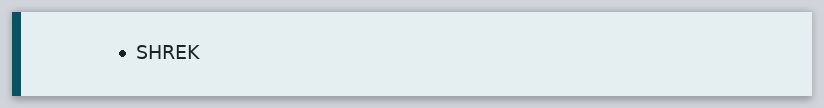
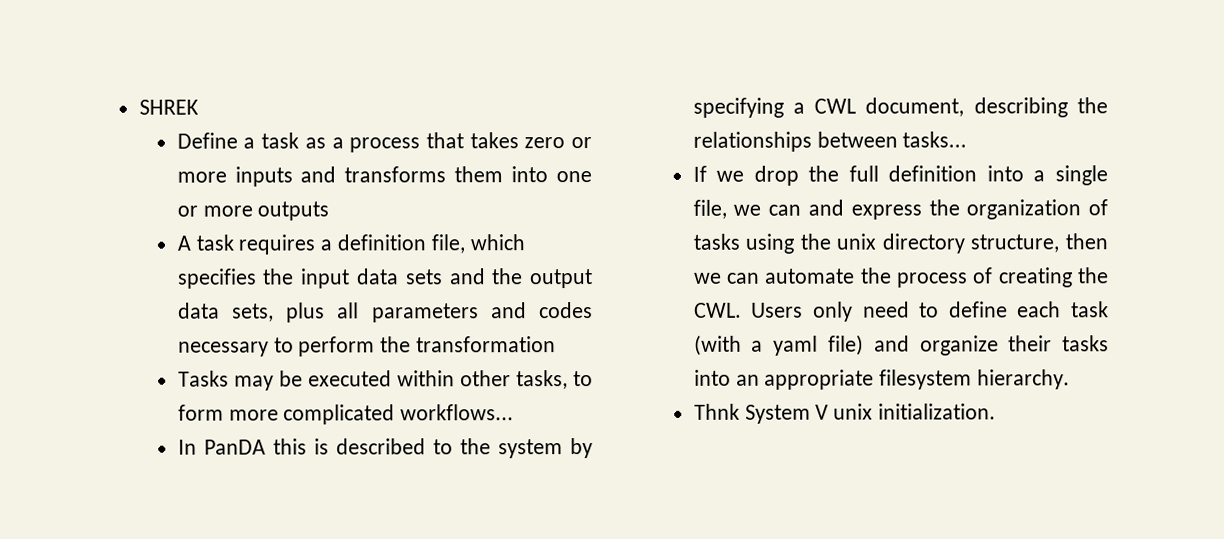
(200, 52) none -> [176,132,593,153] [176,166,592,187] [176,201,330,221] [176,234,525,255] [176,268,593,289] [177,302,593,323] [177,336,556,357] [177,370,593,391] [177,404,515,425] [177,438,594,459] [692,97,1108,118] [692,131,968,152] [692,165,1108,186] [692,199,1108,220] [692,233,1108,254] [693,267,1109,288] [693,301,1109,322] [693,334,1109,356] [693,369,1070,390] [693,403,996,424] // Define a task as a process that takes zero or more inputs and transforms them into one or more outputs // A task requires a definition file, which specifies the input data sets and the output data sets, plus all parameters and codes necessary to perform the transformation // Tasks may be executed within other tasks, to form more complicated workflows... // In PanDA this is described to the system by specifying a CWL document, describing the relationships between tasks... // If we drop the full definition into a single file, we can and express the organization of tasks using the unix directory structure, then we can automate the process of creating the CWL. Users only need to define each task (with a yaml file) and organize their tasks into an appropriate filesystem hierarchy. // Thnk System V unix initialization.

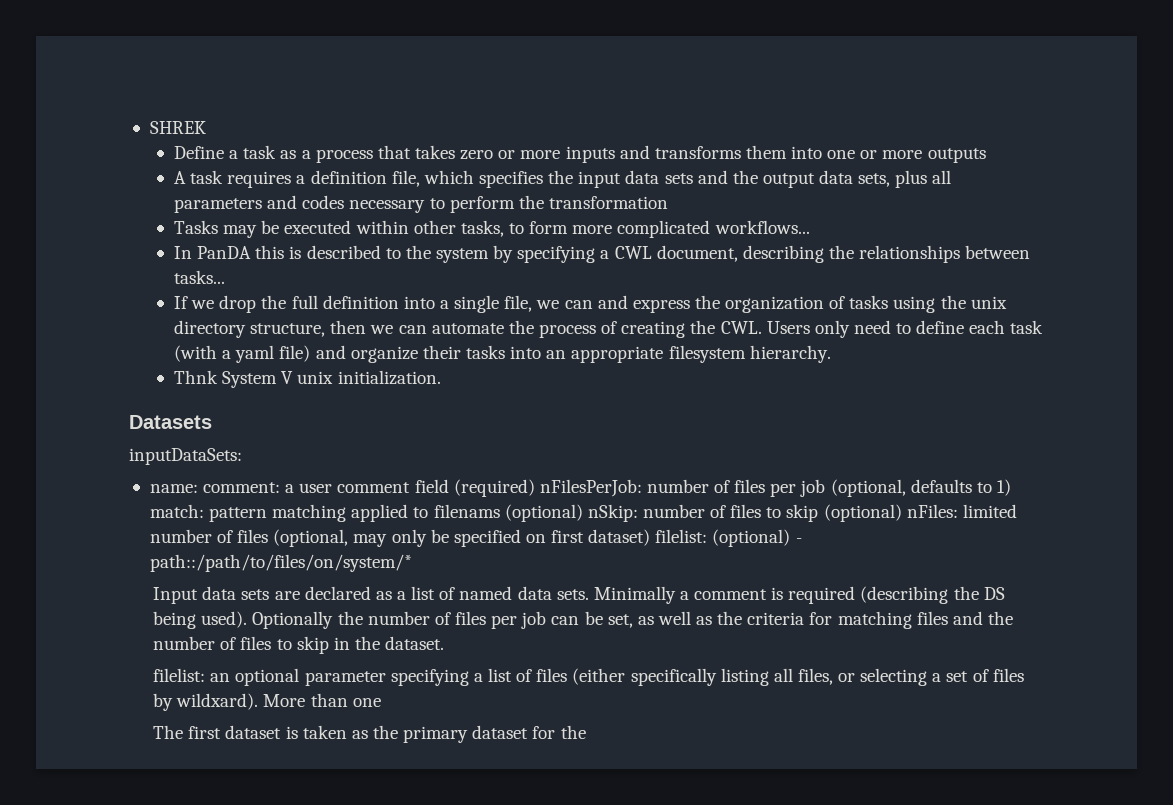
(996, 411) none -> [129,415,212,429] [129,448,242,465] [149,479,1011,497] [149,504,1017,522] [149,529,802,547] [149,554,412,572] [153,586,1005,604] [153,611,1013,629] [153,636,445,654] [153,668,1024,686] [153,693,381,711] [153,725,586,743] // Datasets // inputDataSets: // name: comment: a user comment field (required) nFilesPerJob: number of files per job (optional, defaults to 1) match: pattern matching applied to filenams (optional) nSkip: number of files to skip (optional) nFiles: limited number of files (optional, may only be specified on first dataset) filelist: (optional) - path::/path/to/files/on/system/* // Input data sets are declared as a list of named data sets. Minimally a comment is required (describing the DS being used). Optionally the number of files per job can be set, as well as the criteria for matching files and the number of files to skip in the dataset. // filelist: an optional parameter specifying a list of files (either specifically listing all files, or selecting a set of files by wildxard). More than one // The first dataset is taken as the primary dataset for the

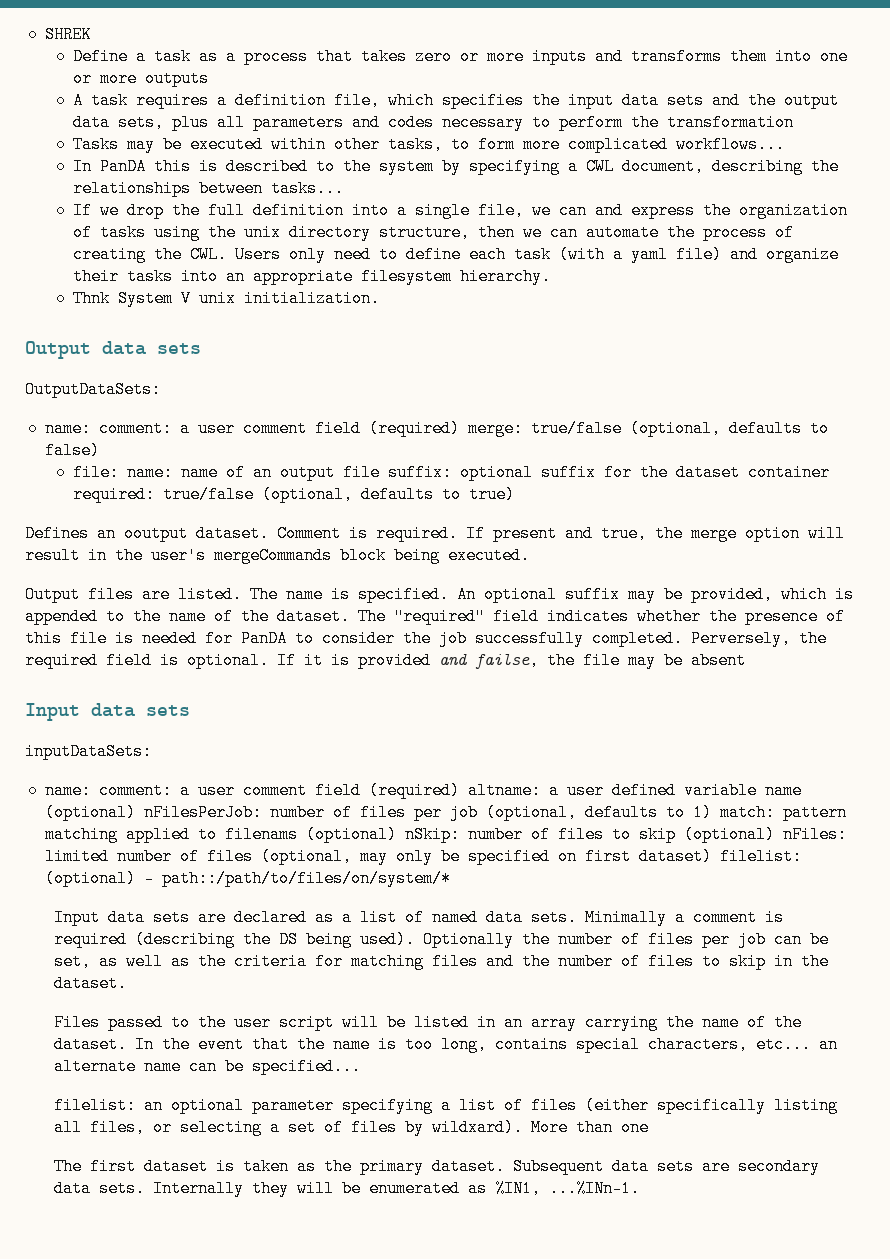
[129,415,212,429] Datasets -> [25,341,201,359] [25,381,161,398] [44,420,829,437] [44,442,100,459] [73,464,831,481] [73,486,516,503] [25,525,845,542] [25,547,530,564] [25,586,854,603] [25,608,845,625] [25,630,827,647] [25,652,746,669] [25,703,190,721] Output data sets // OutputDataSets: // name: comment: a user comment field (required) merge: true/false (optional, defaults to false) // file: name: name of an output file suffix: optional suffix for the dataset container required: true/false (optional, defaults to true) // Defines an ooutput dataset. Comment is required. If present and true, the merge option will result in the user's mergeCommands block being executed. // Output files are listed. The name is specified. An optional suffix may be provided, which is appended to the name of the dataset. The "required" field indicates whether the presence of this file is needed for PanDA to consider the job successfully completed. Perversely, the required field is optional. If it is provided and failse, the file may be absent // Input data sets
(535, 488) none -> [467,782,802,799] [44,804,136,821] altname: a user defined variable name (optional)
(445, 643) none -> [53,1014,802,1031] [53,1036,838,1053] [53,1058,361,1075] // Files passed to the user script will be listed in an array carrying the name of the dataset. In the event that the name is too long, contains special characters, etc... an alternate name can be specified...
[472,725,586,739] dataset for the -> [431,1158,820,1175] [53,1180,640,1197] dataset. Subsequent data sets are secondary data sets. Internally they will be enumerated as %IN1, ...%INn-1.

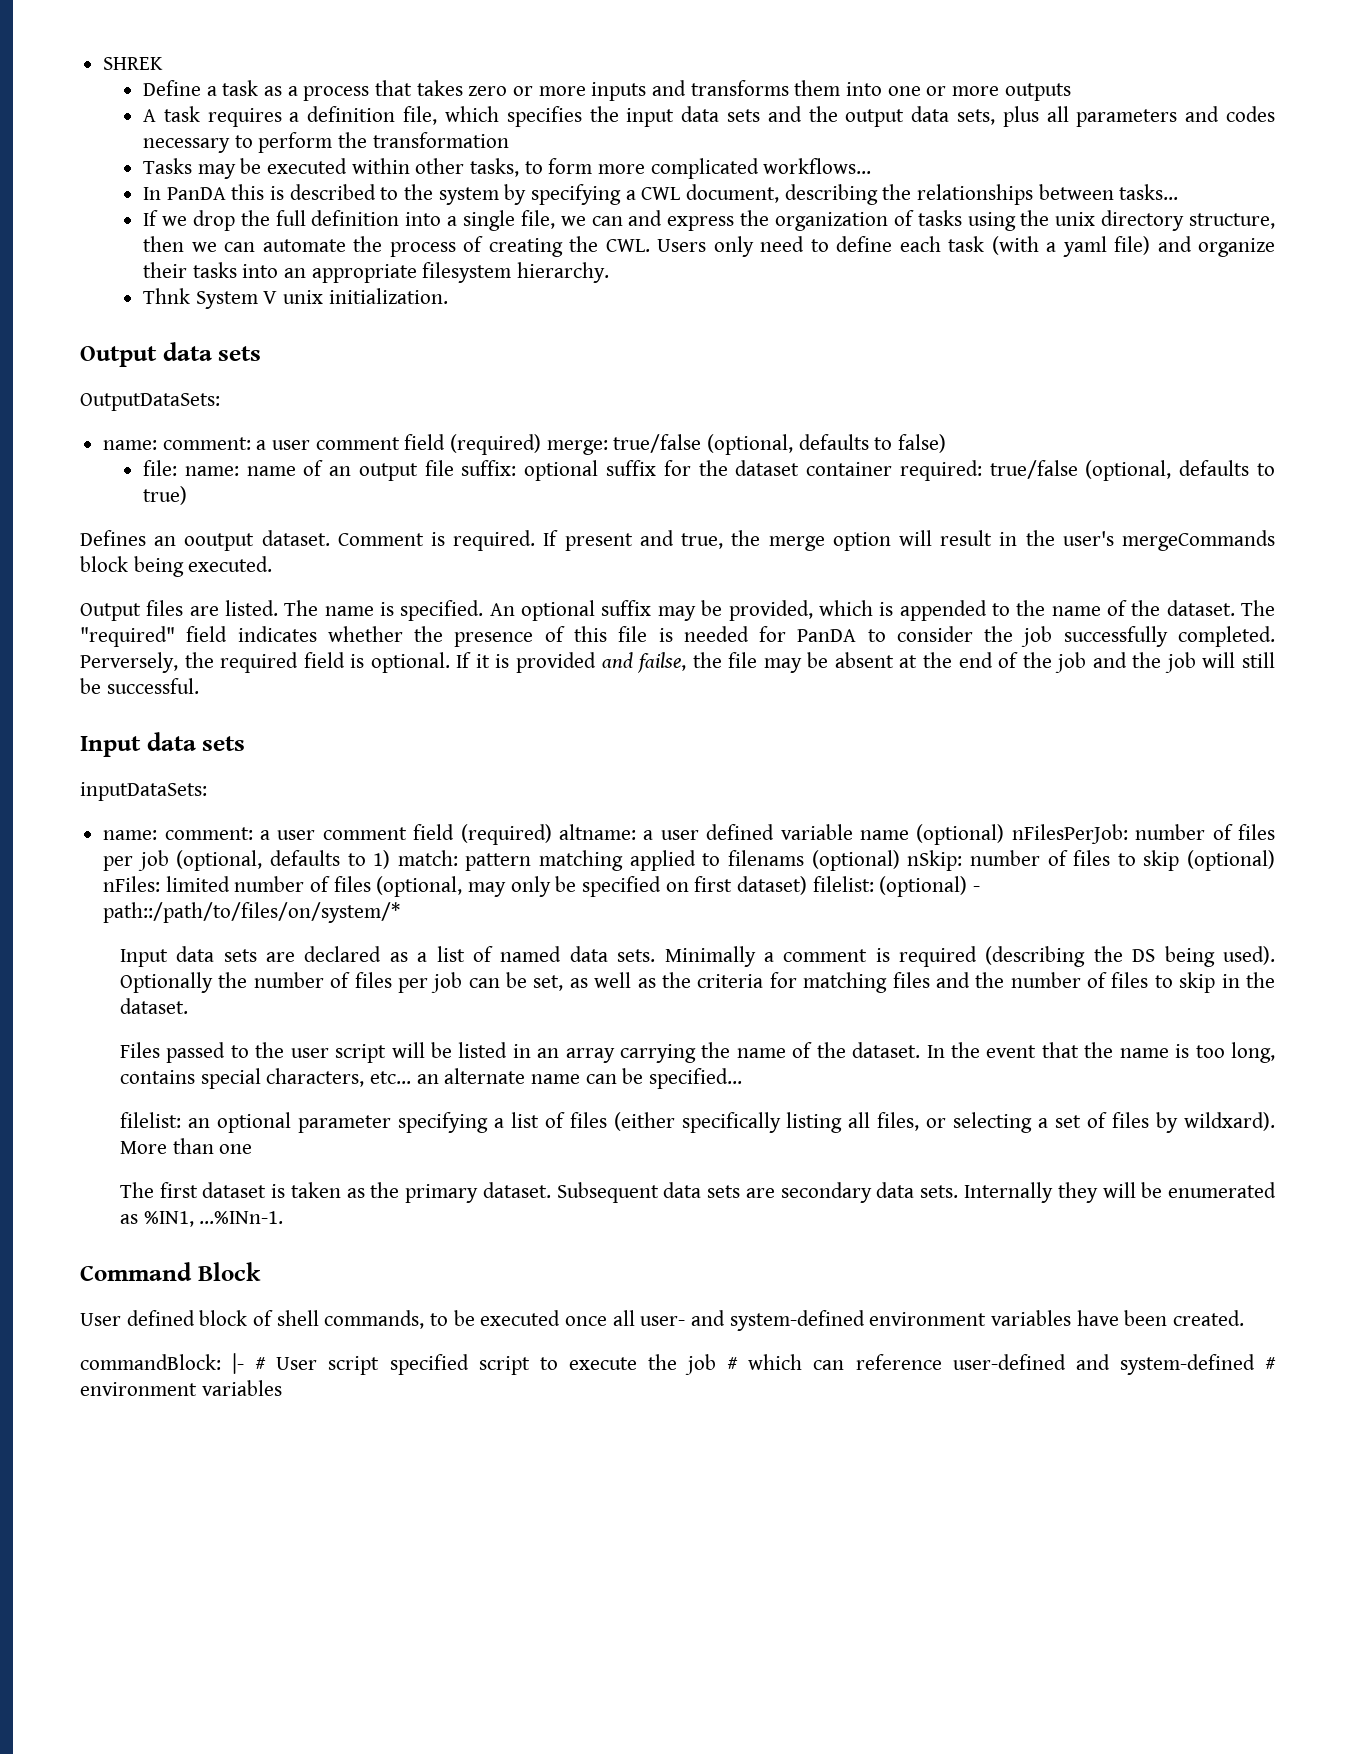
(746, 660) none -> [899,652,1275,673] [80,678,199,694] at the end of the job and the job will still be successful.
(640, 1188) none -> [80,1262,261,1281] [80,1310,1245,1331] [80,1353,1276,1375] [80,1380,282,1396] // Command Block // User defined block of shell commands, to be executed once all user- and system-defined environment variables have been created. // commandBlock: |- # User script specified script to execute the job # which can reference user-defined and system-defined # environment variables

